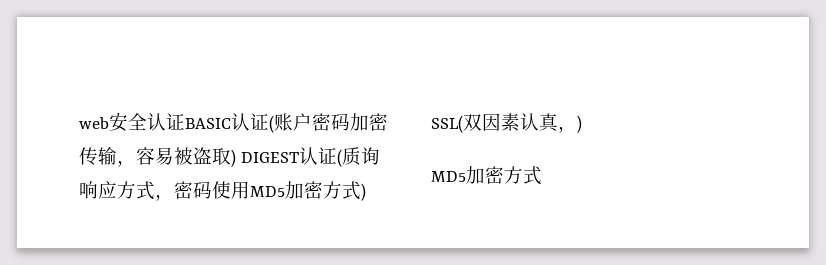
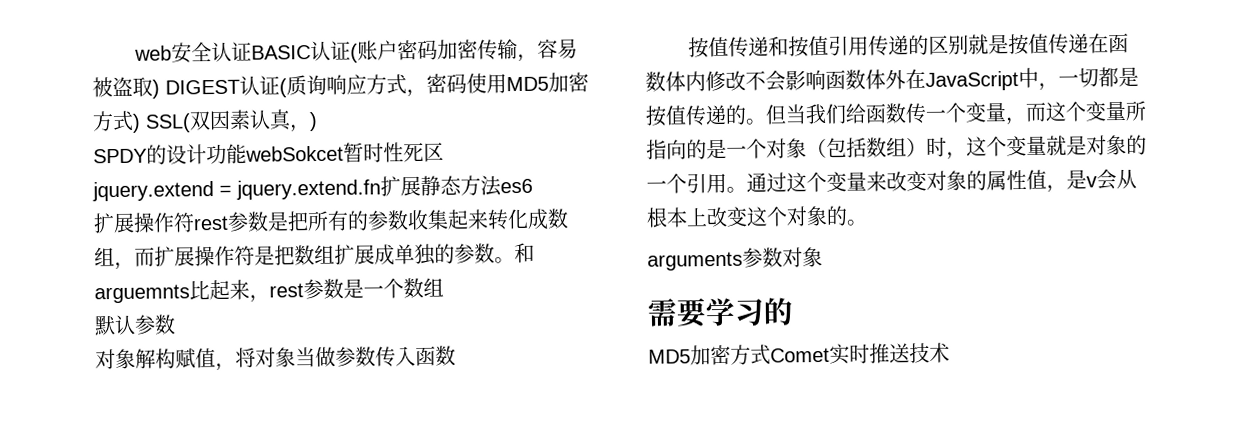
[431,166,542,185] // MD5加密方式 -> [93,142,444,165] [92,175,533,202] [93,208,569,234] [94,242,535,271] [94,277,444,304] [94,314,176,336] [95,345,456,372] [687,32,1129,59] [645,66,1139,92] [645,100,1146,127] [646,134,1147,160] [646,168,1137,194] [646,205,868,228] [647,246,823,271] [647,297,794,328] [648,342,950,366] // SPDY的设计功能webSokcet暂时性死区 // jquery.extend = jquery.extend.fn扩展静态方法es6 // 扩展操作符rest参数是把所有的参数收集起来转化成数组，而扩展操作符是把数组扩展成单独的参数。和arguemnts比起来，rest参数是一个数组 // 默认参数 // 对象解构赋值，将对象当做参数传入函数 // 按值传递和按值引用传递的区别就是按值传递在函数体内修改不会影响函数体外在JavaScript中，一切都是按值传递的。但当我们给函数传一个变量，而这个变量所指向的是一个对象（包括数组）时，这个变量就是对象的一个引用。通过这个变量来改变对象的属性值，是v会从根本上改变这个对象的。 // arguments参数对象 // 需要学习的 // MD5加密方式Comet实时推送技术

